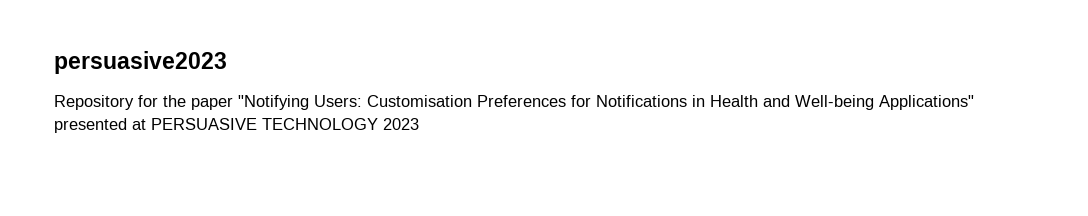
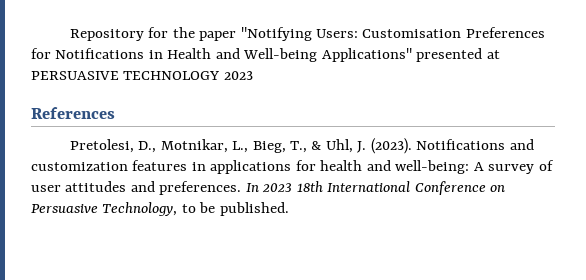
[54,51,227,74] persuasive2023 // -> (69, 35) none
(419, 124) none -> [31,107,115,119] [69,138,534,154] [31,160,554,174] [31,181,506,195] [31,202,289,216] // References // Pretolesi, D., Motnikar, L., Bieg, T., & Uhl, J. (2023). Notifications and customization features in applications for health and well-being: A survey of user attitudes and preferences. In 2023 18th International Conference on Persuasive Technology, to be published.

